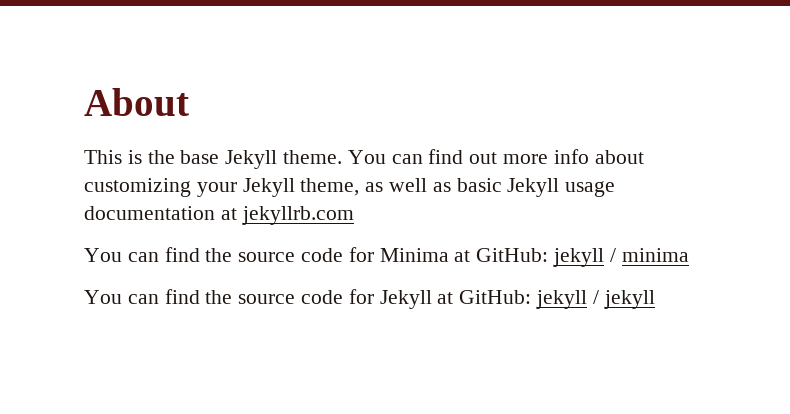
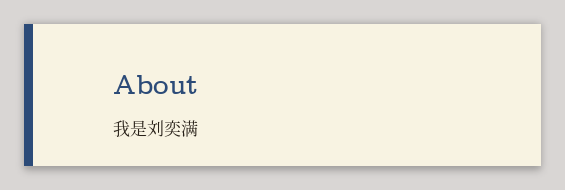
[84,149,644,169] [84,178,616,197] [84,206,354,225] [84,247,689,267] [84,289,655,309] This is the base Jekyll theme. You can find out more info about customizing your Jekyll theme, as well as basic Jekyll usage documentation at jekyllrb.com // You can find the source code for Minima at GitHub: jekyll / minima // You can find the source code for Jekyll at GitHub: jekyll / jekyll -> [113,120,198,137] 我是刘奕满

